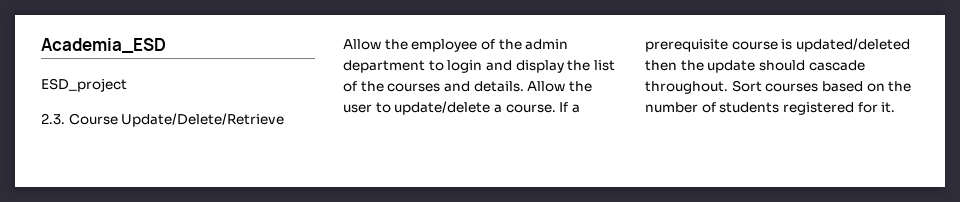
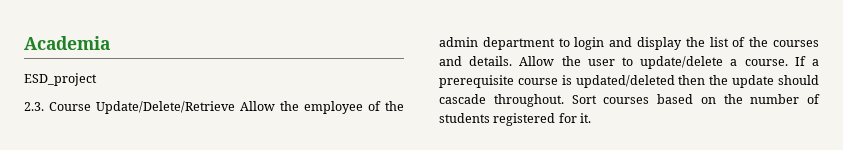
[41,38,166,53] Academia_ESD -> [24,36,110,50] Academia

